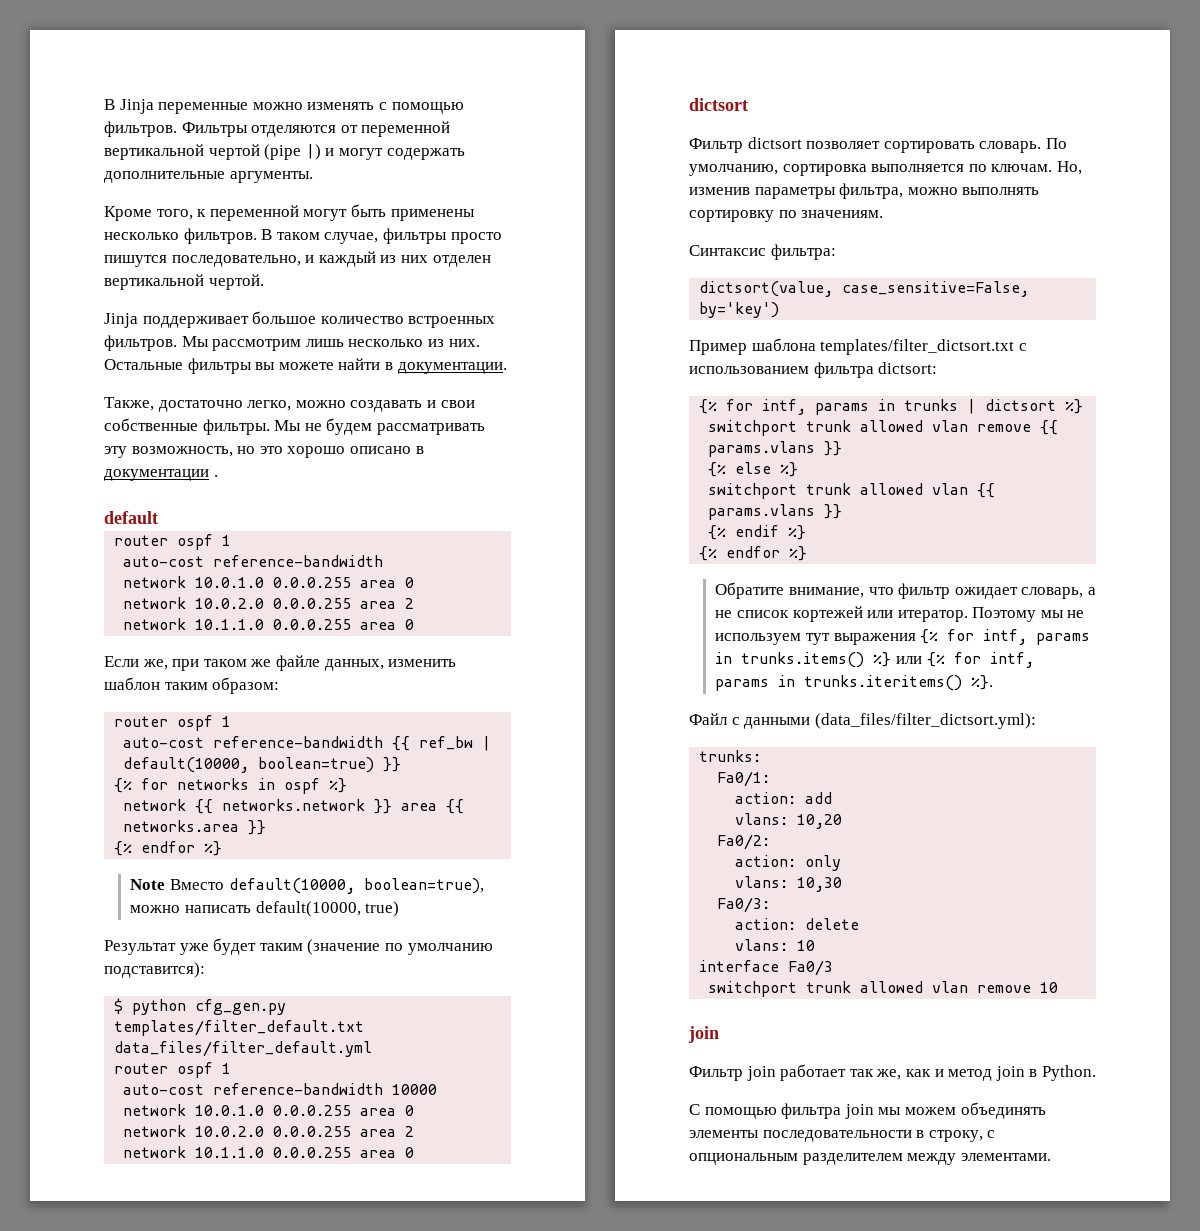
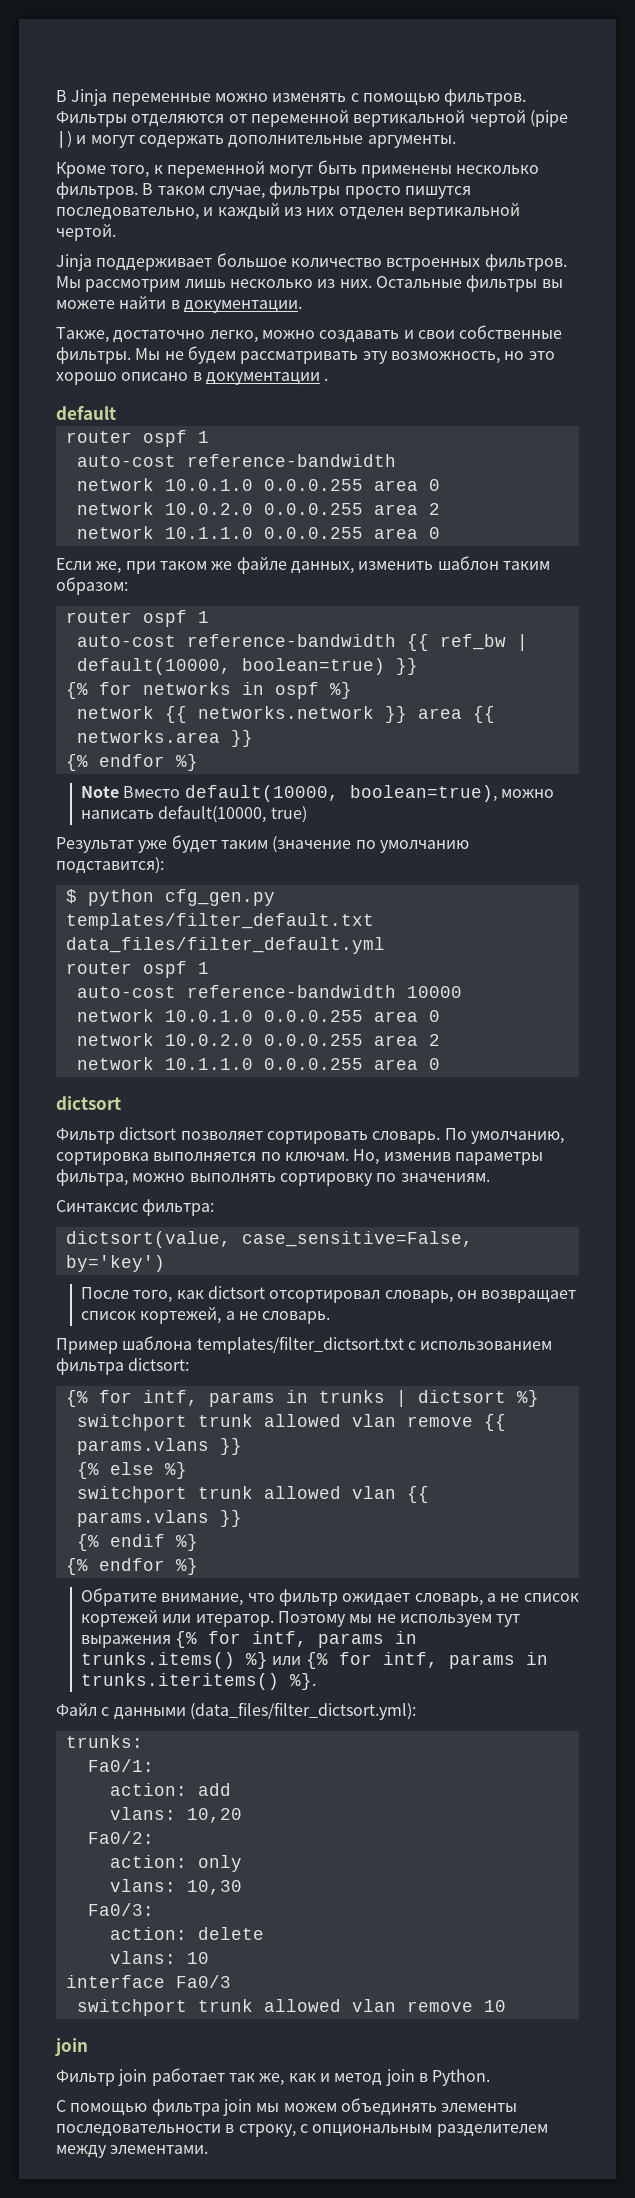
(780, 310) none -> [81,1286,577,1303] [81,1307,331,1324] // После того, как dictsort отсортировал словарь, он возвращает список кортежей, а не словарь.

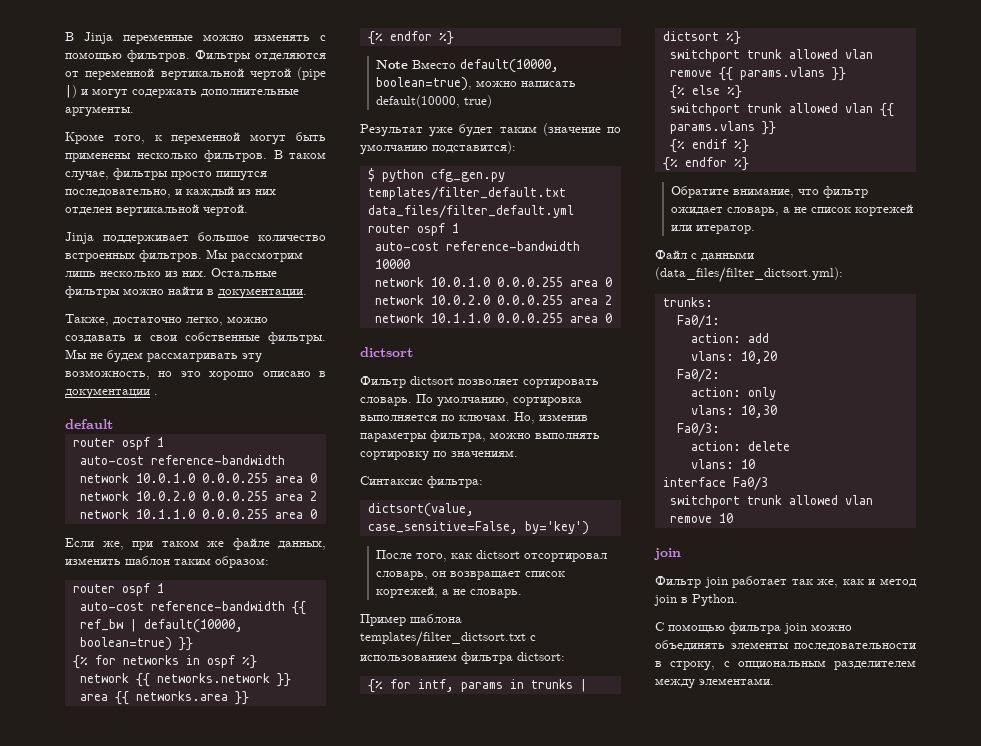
[541,279,563,288] [56,300,115,309] вы можете -> [123,288,164,295] можно
[278,1611,521,1627] [81,1631,418,1648] [81,1652,548,1669] [81,1673,317,1690] Поэтому мы не используем тут выражения {% for intf, params in trunks.items() %} или {% for intf, params in trunks.iteritems() %}. -> (756, 229) none
[256,2103,337,2112] мы можем -> [811,624,852,631] можно

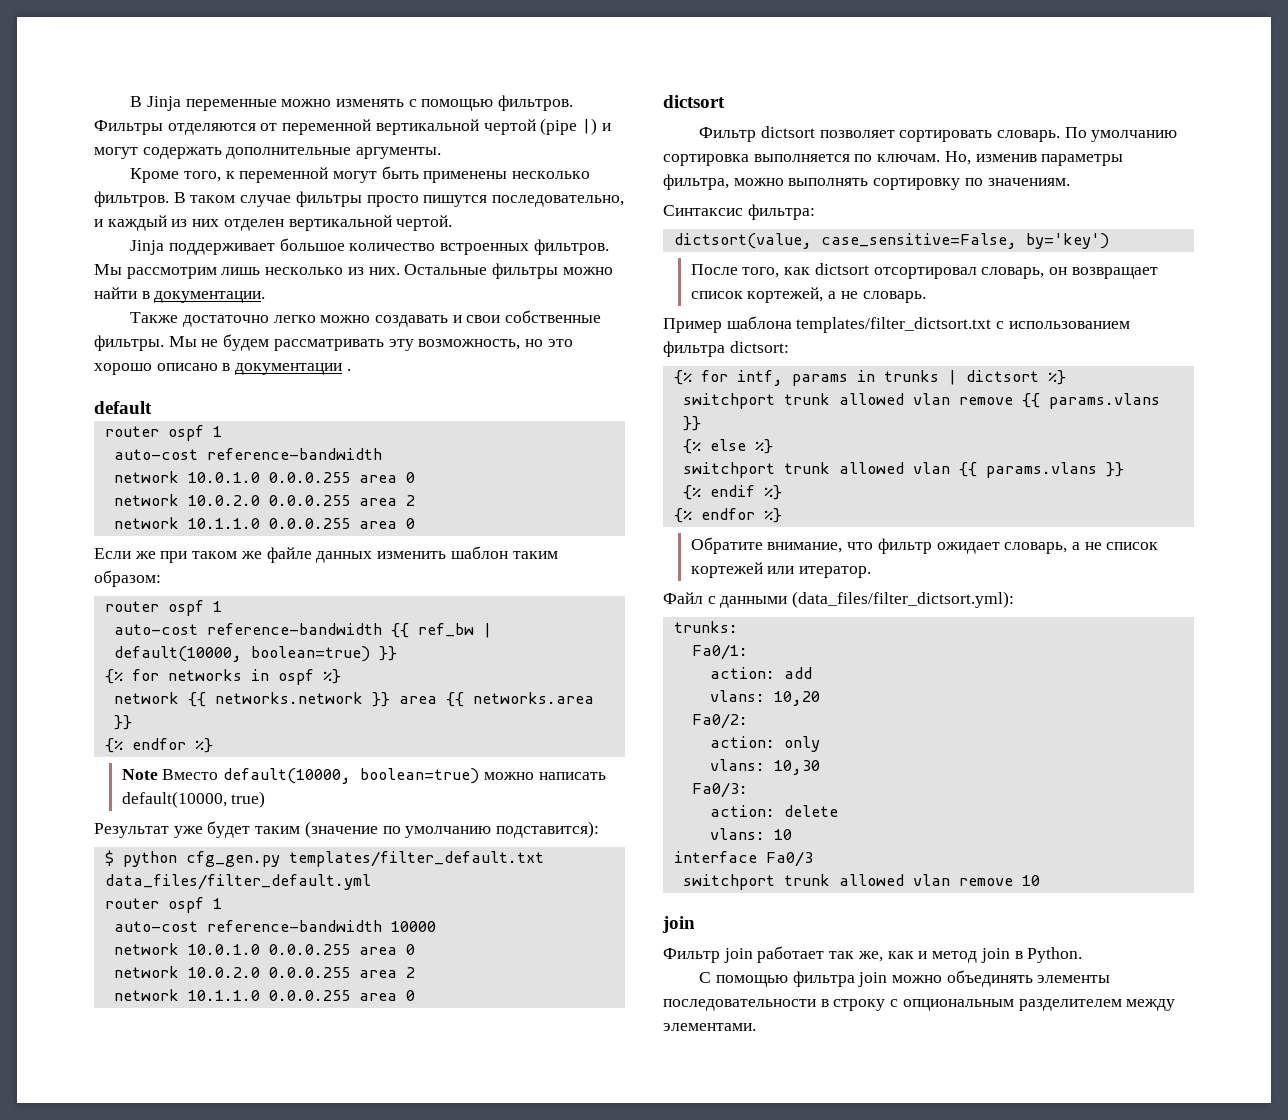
[65,171,109,181] случае, -> [240,195,292,207] случае
[65,314,223,326] Также, достаточно легко, -> [130,312,316,327] Также достаточно легко
[102,541,124,550] же, -> [134,551,156,559] же
[278,541,326,550] данных, -> [316,551,373,563] данных
[376,77,473,91] boolean=true), -> [360,768,480,784] boolean=true)
[437,396,509,407] умолчанию, -> [1091,130,1178,142] умолчанию
[670,661,716,671] строку, -> [833,999,886,1011] строку

